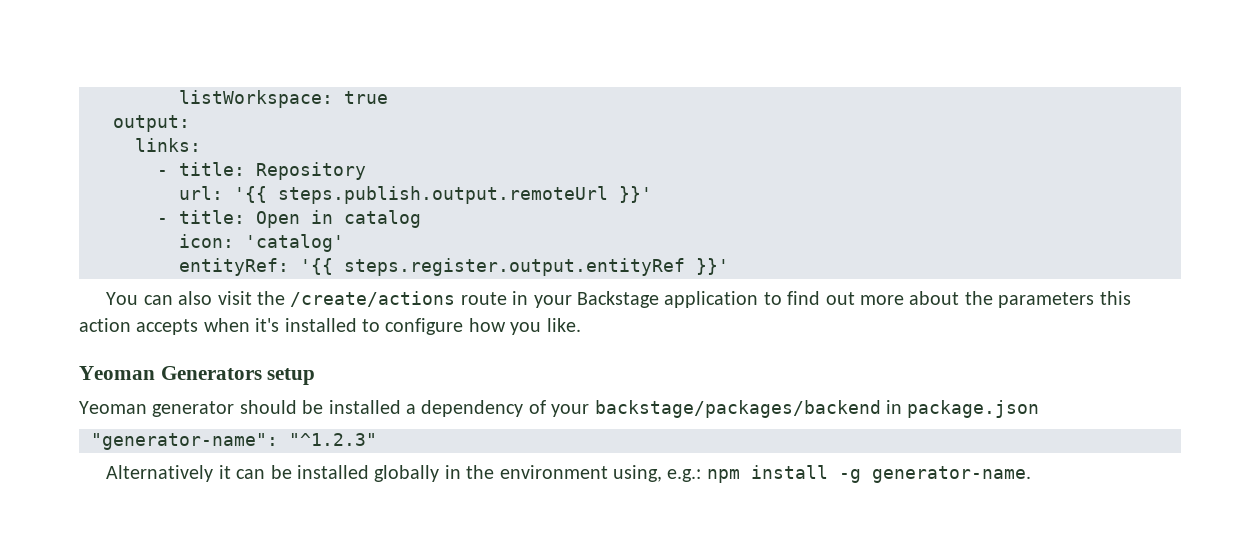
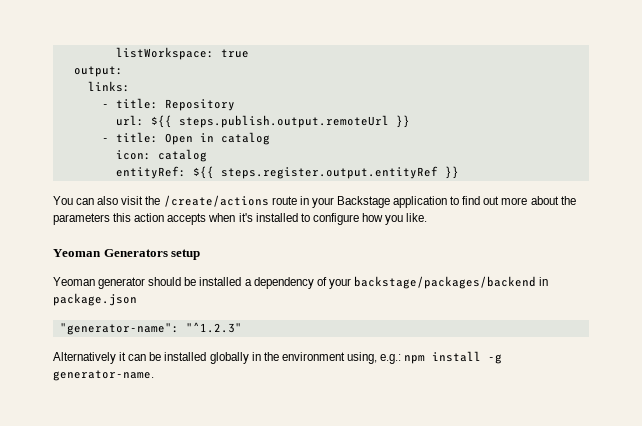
[234,186,652,204] '{{ steps.publish.output.remoteUrl }}' -> [150,115,410,128] ${{ steps.publish.output.remoteUrl }}
[245,234,344,252] 'catalog' -> [157,149,207,162] catalog
[300,258,729,276] '{{ steps.register.output.entityRef }}' -> [192,166,459,179] ${{ steps.register.output.entityRef }}

